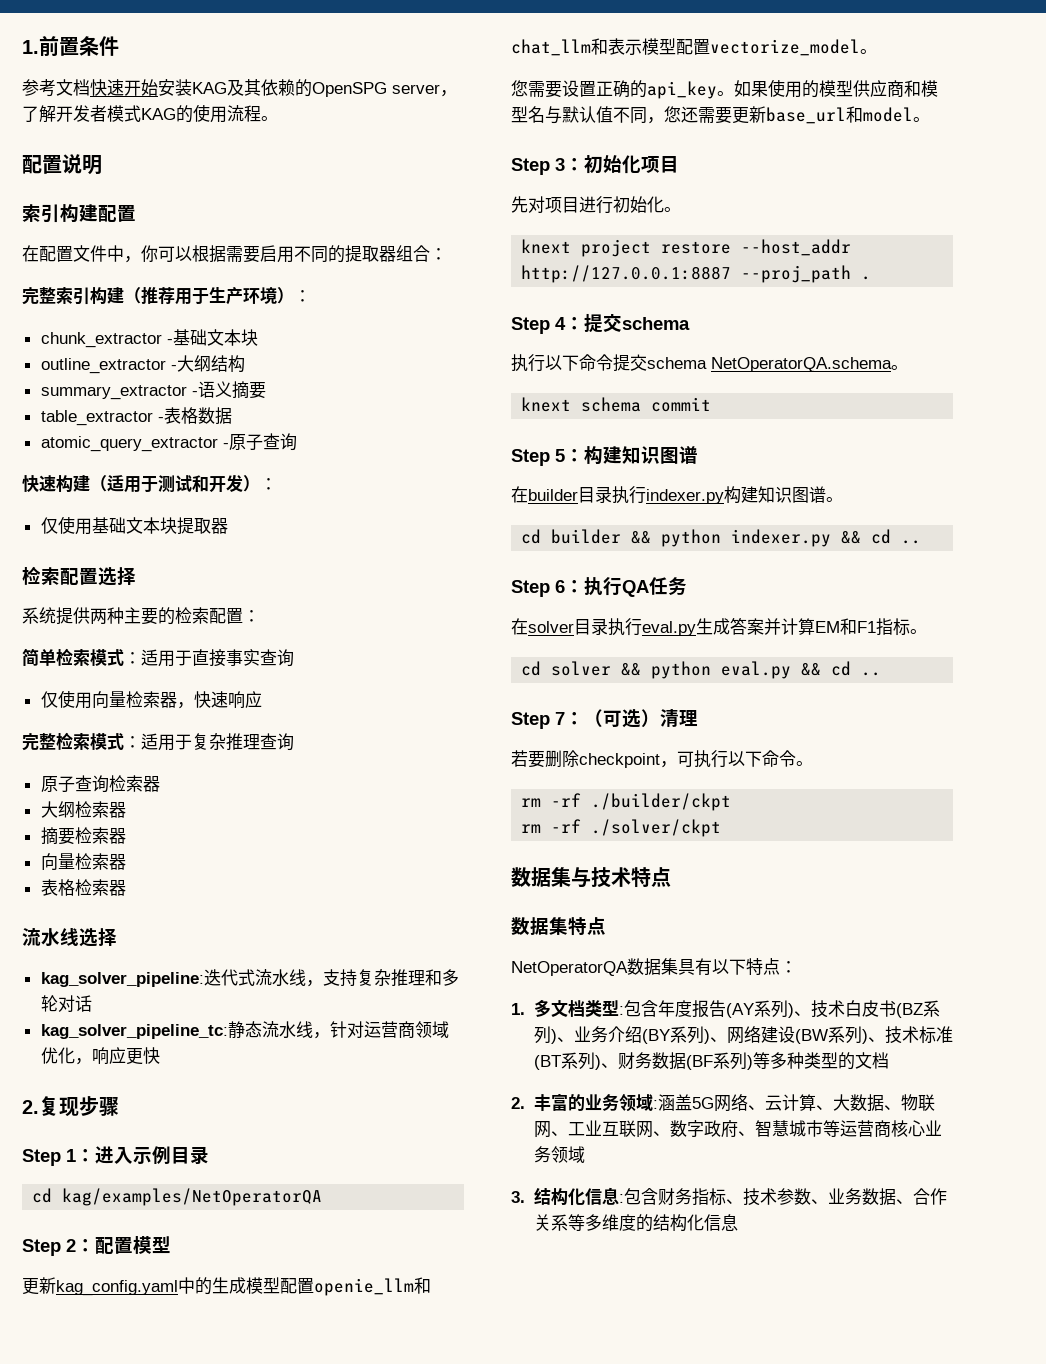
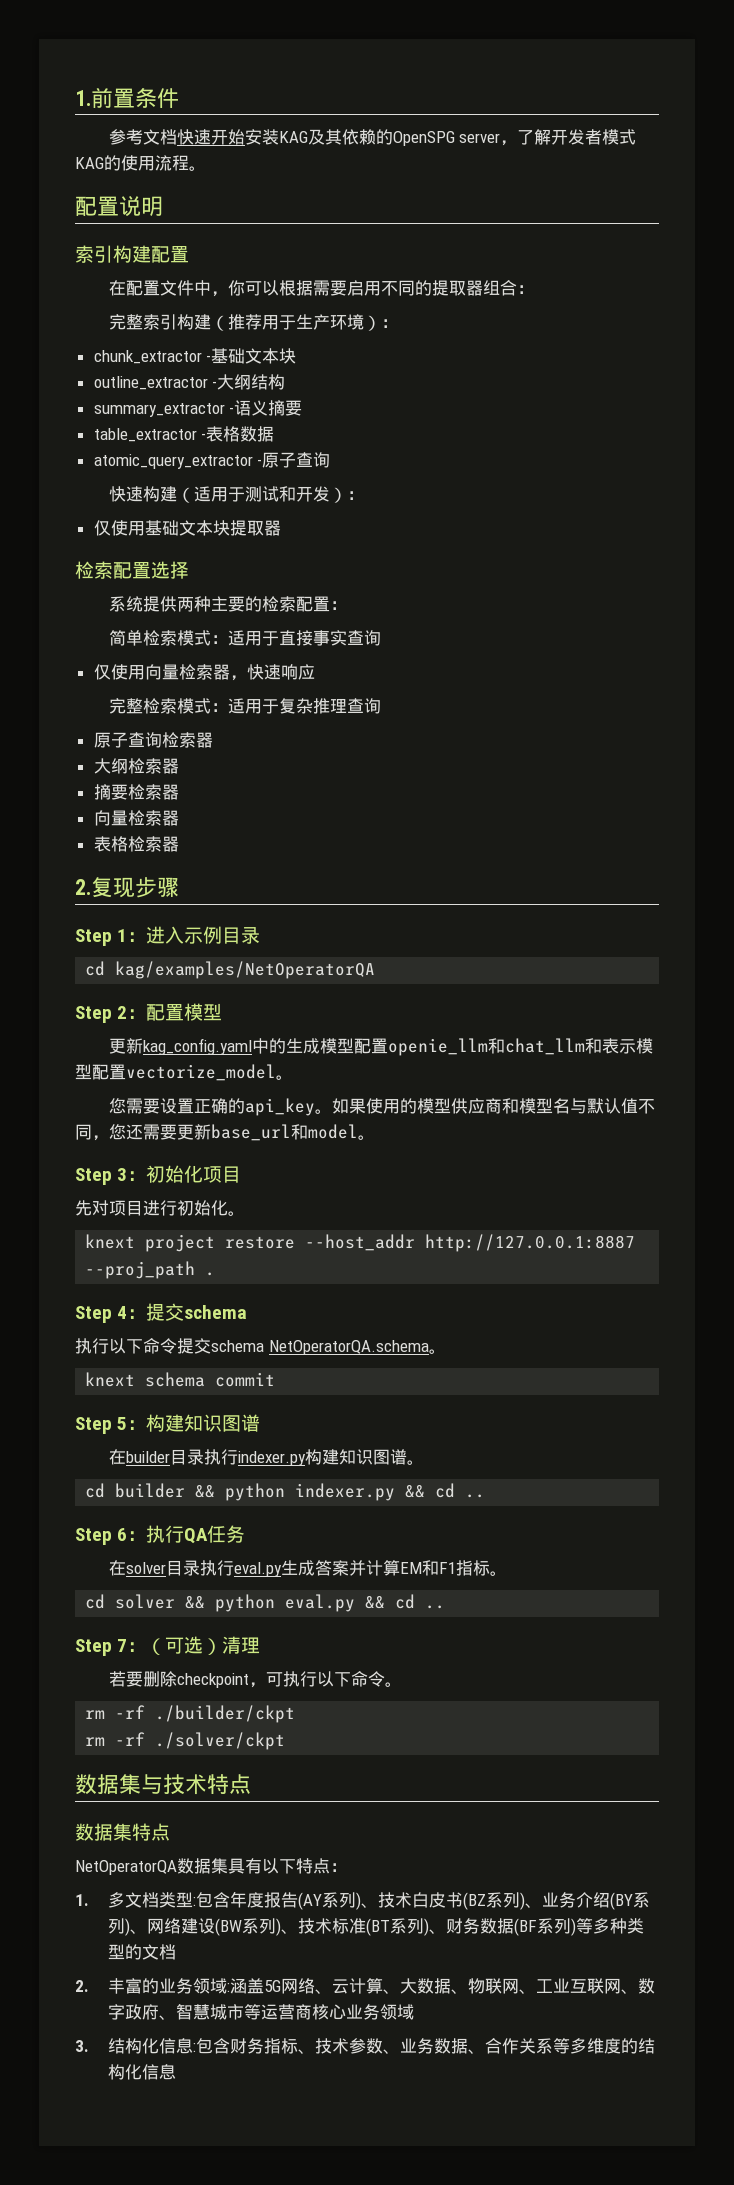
[22,928,117,947] [40,969,459,987] [40,995,92,1012] [40,1021,449,1039] [40,1047,160,1065] // 流水线选择 // kag_solver_pipeline:迭代式流水线，支持复杂推理和多轮对话 // kag_solver_pipeline_tc:静态流水线，针对运营商领域优化，响应更快 -> (179, 844) none

